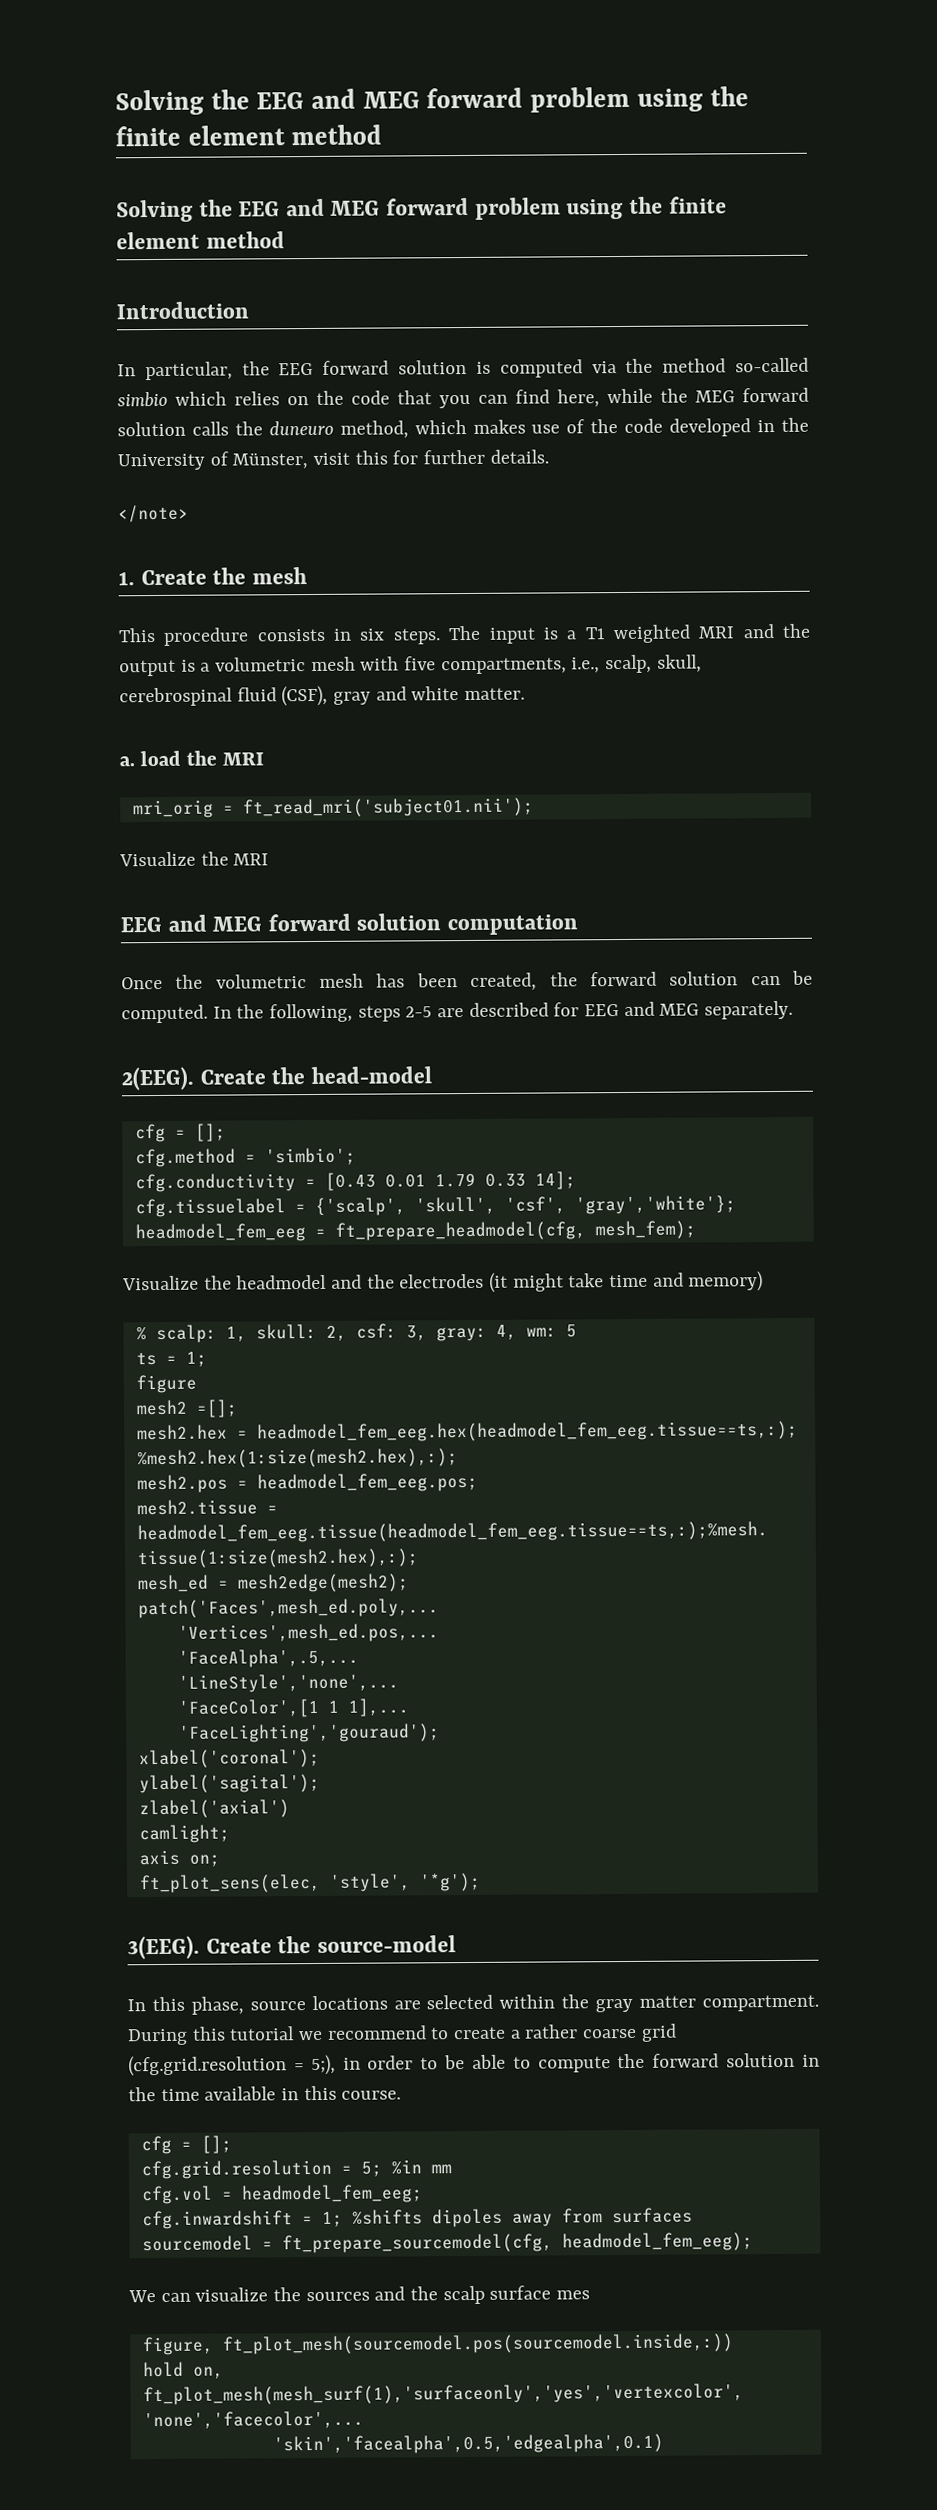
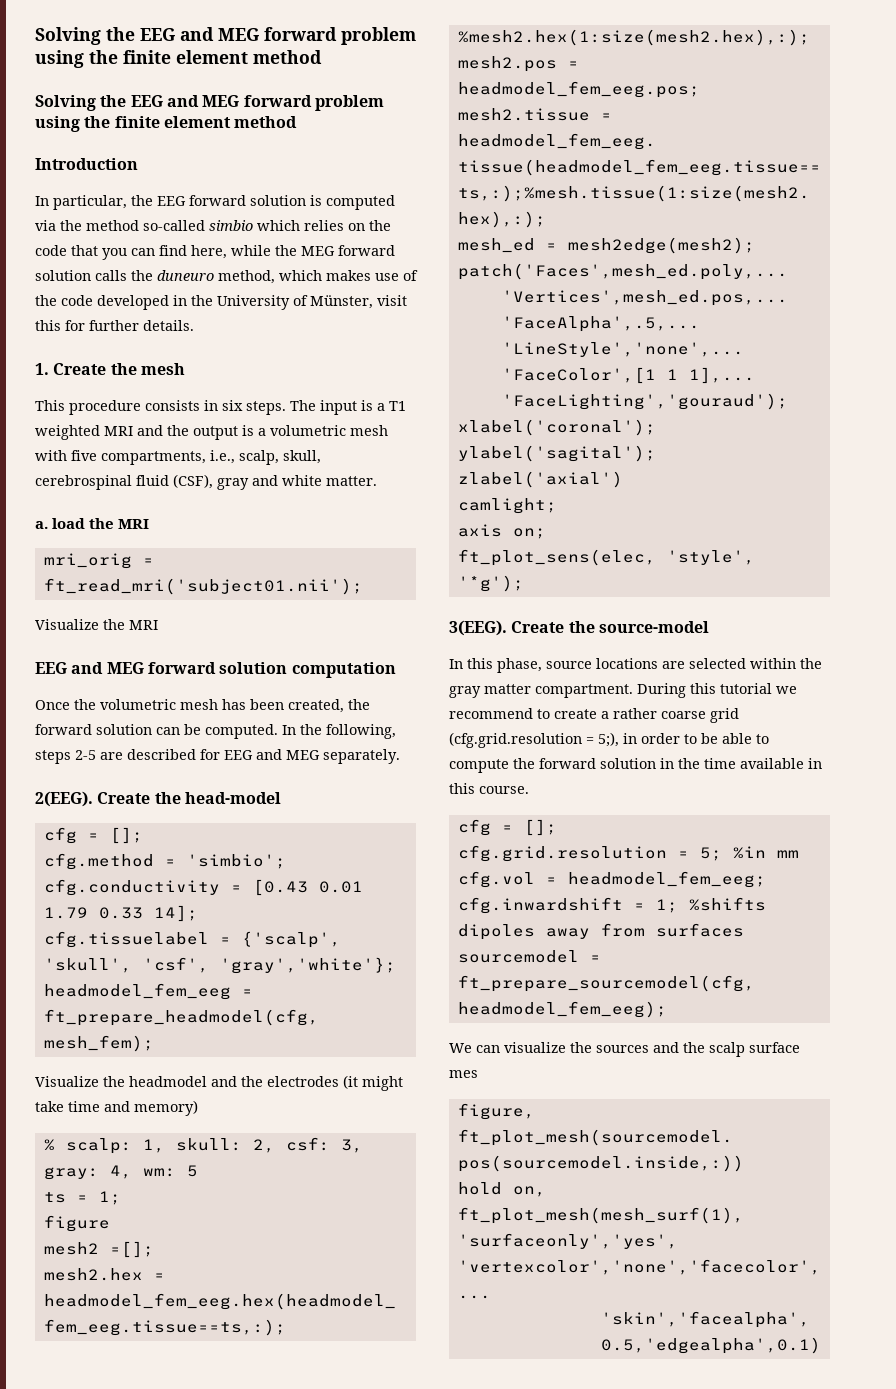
[118,504,189,523] // </note> -> (194, 325) none

